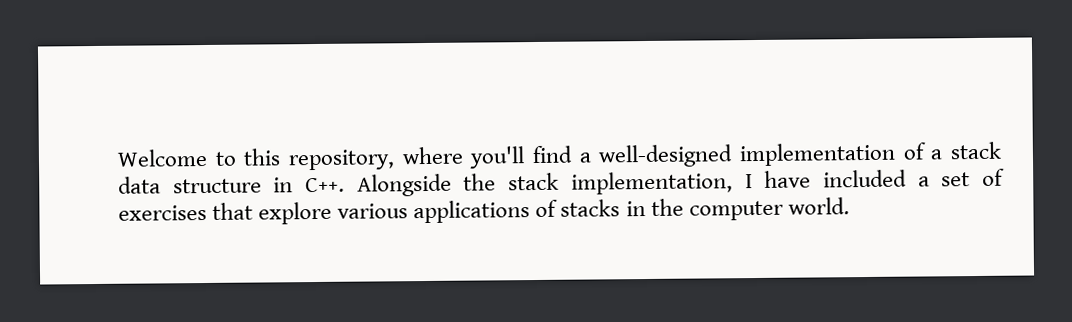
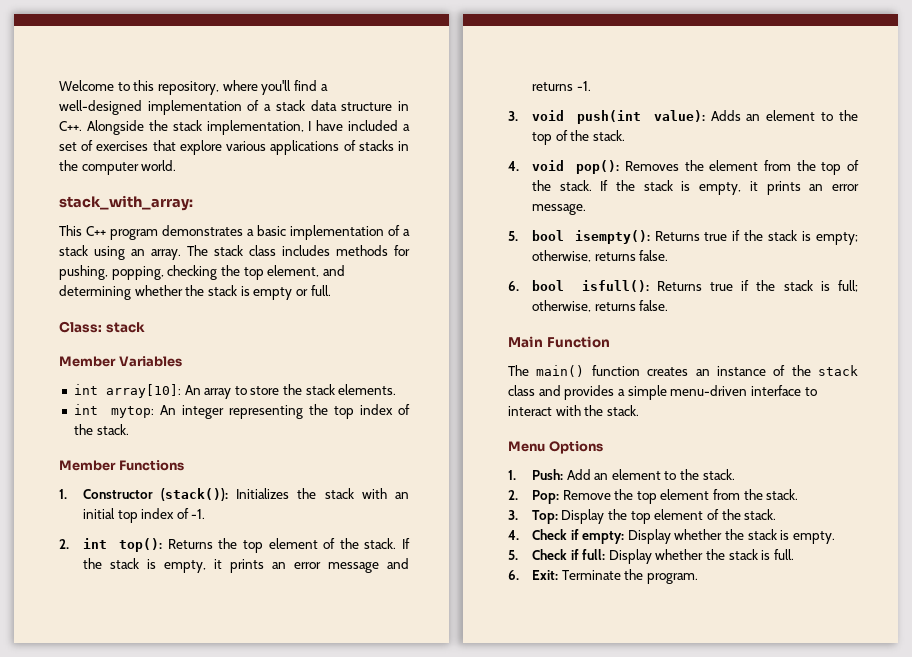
(850, 206) none -> [59,195,193,211] [59,225,410,240] [59,245,410,260] [59,265,345,280] [59,285,331,300] [59,321,145,333] [59,356,182,367] [73,384,397,399] [73,404,410,419] [73,424,129,435] [59,460,184,471] [59,488,409,501] [82,508,206,523] [59,538,411,553] [82,558,409,573] [531,81,591,91] [508,110,858,124] [531,130,625,145] [508,160,859,175] [531,180,859,195] [531,204,586,215] [508,230,858,245] [531,250,669,262] [508,280,858,292] [531,300,669,312] [508,336,610,348] [508,365,858,377] [508,385,817,400] [508,405,639,416] [508,441,603,454] [508,469,735,480] [508,489,799,504] [508,509,777,524] [508,529,836,544] [508,549,795,564] [508,569,698,584] // stack_with_array: // This C++ program demonstrates a basic implementation of a stack using an array. The stack class includes methods for pushing, popping, checking the top element, and determining whether the stack is empty or full. // Class: stack // Member Variables // int array[10]: An array to store the stack elements. // int mytop: An integer representing the top index of the stack. // Member Functions // 1. Constructor (stack()): Initializes the stack with an initial top index of -1. // 2. int top(): Returns the top element of the stack. If the stack is empty, it prints an error message and returns -1. // 3. void push(int value): Adds an element to the top of the stack. // 4. void pop(): Removes the element from the top of the stack. If the stack is empty, it prints an error message. // 5. bool isempty(): Returns true if the stack is empty; otherwise, returns false. // 6. bool isfull(): Returns true if the stack is full; otherwise, returns false. // Main Function // The main() function creates an instance of the stack class and provides a simple menu-driven interface to interact with the stack. // Menu Options // 1. Push: Add an element to the stack. // 2. Pop: Remove the top element from the stack. // 3. Top: Display the top element of the stack. // 4. Check if empty: Display whether the stack is empty. // 5. Check if full: Display whether the stack is full. // 6. Exit: Terminate the program.

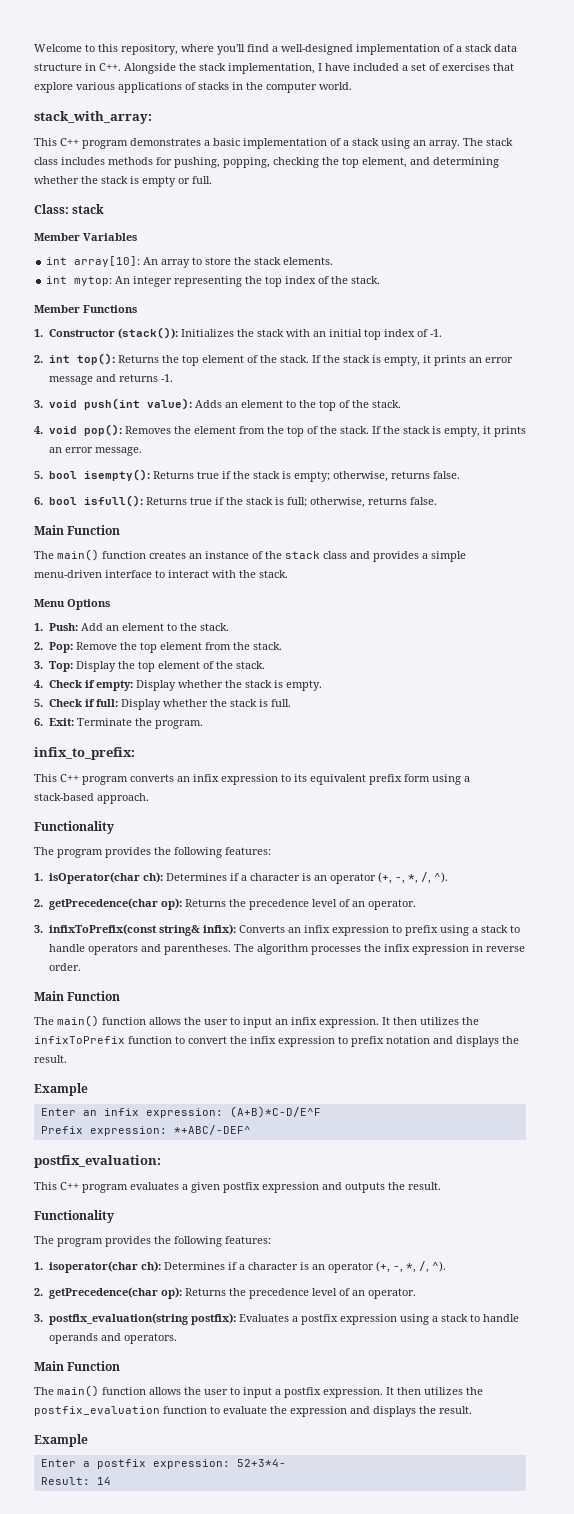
(698, 578) none -> [34,747,135,760] [34,774,470,785] [34,793,149,804] [34,821,114,834] [34,847,271,858] [34,872,448,884] [34,898,416,910] [34,924,520,936] [48,944,525,955] [48,963,81,971] [34,991,121,1001] [34,1015,479,1028] [34,1036,519,1047] [34,1055,67,1063] [34,1083,88,1096] [40,1106,321,1118] [40,1125,251,1136] [34,1155,161,1168] [34,1182,441,1193] [34,1210,114,1223] [34,1236,271,1247] [34,1261,446,1273] [34,1287,416,1299] [34,1313,519,1325] [48,1333,177,1344] [34,1361,121,1371] [34,1385,483,1398] [34,1406,472,1417] [34,1434,88,1447] [40,1459,286,1469] [40,1477,111,1485] // infix_to_prefix: // This C++ program converts an infix expression to its equivalent prefix form using a stack-based approach. // Functionality // The program provides the following features: // 1. isOperator(char ch): Determines if a character is an operator (+, -, *, /, ^). // 2. getPrecedence(char op): Returns the precedence level of an operator. // 3. infixToPrefix(const string& infix): Converts an infix expression to prefix using a stack to handle operators and parentheses. The algorithm processes the infix expression in reverse order. // Main Function // The main() function allows the user to input an infix expression. It then utilizes the infixToPrefix function to convert the infix expression to prefix notation and displays the result. // Example // Enter an infix expression: (A+B)*C-D/E^F // Prefix expression: *+ABC/-DEF^ // postfix_evaluation: // This C++ program evaluates a given postfix expression and outputs the result. // Functionality // The program provides the following features: // 1. isoperator(char ch): Determines if a character is an operator (+, -, *, /, ^). // 2. getPrecedence(char op): Returns the precedence level of an operator. // 3. postfix_evaluation(string postfix): Evaluates a postfix expression using a stack to handle operands and operators. // Main Function // The main() function allows the user to input a postfix expression. It then utilizes the postfix_evaluation function to evaluate the expression and displays the result. // Example // Enter a postfix expression: 52+3*4- // Result: 14

